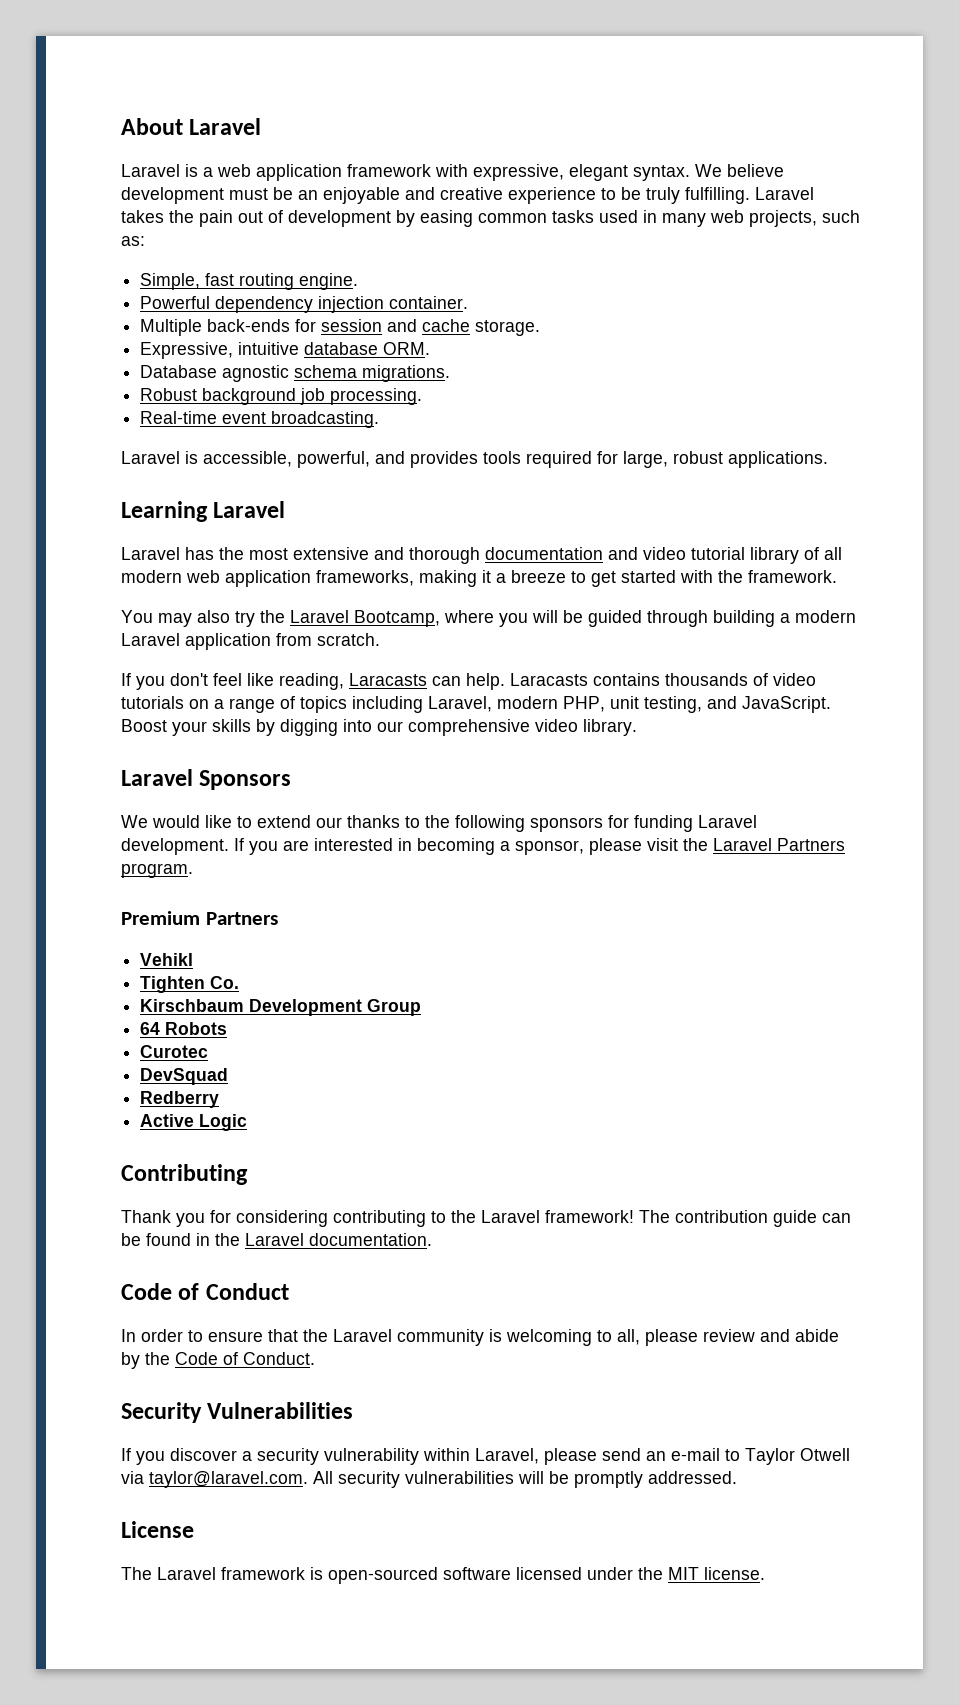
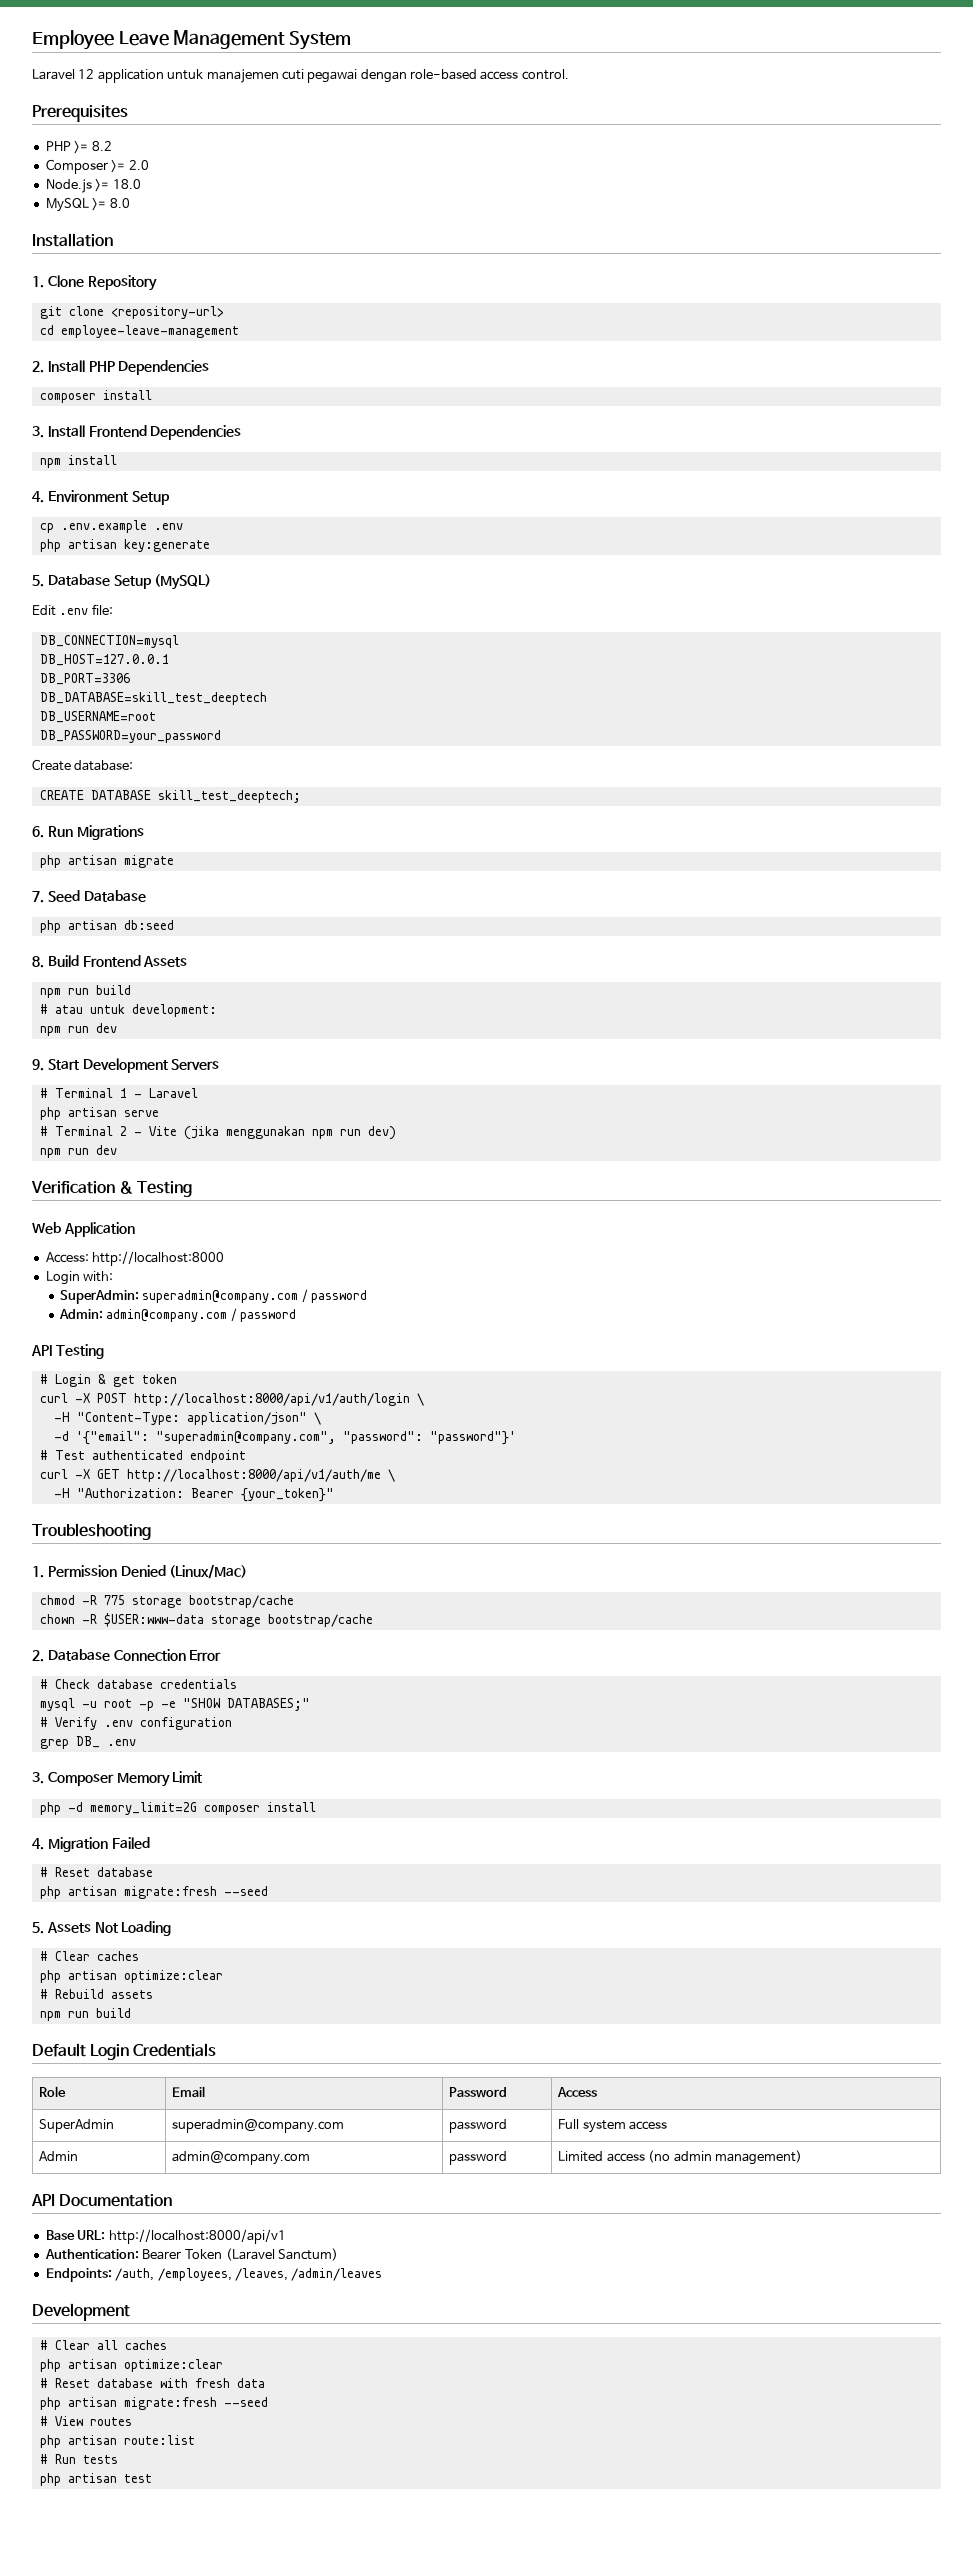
[121,118,262,135] [121,164,784,181] [121,187,814,204] [121,210,860,227] [121,236,145,246] [140,273,359,290] [140,296,469,313] [140,319,541,336] [140,342,431,359] [140,365,451,382] [140,388,423,405] [140,411,380,428] [121,451,828,468] [121,501,286,522] [121,547,842,564] [121,570,837,587] [121,610,856,627] [121,633,380,650] [121,673,816,690] [121,696,831,713] [121,719,637,736] [121,769,292,790] [121,815,757,832] [121,838,845,855] [121,863,193,878] [121,911,278,925] [140,953,194,966] [140,976,240,993] [140,999,422,1016] [140,1022,228,1035] [140,1045,209,1058] [140,1068,229,1085] [140,1091,220,1108] [140,1114,248,1131] [121,1164,248,1185] [121,1210,851,1227] [121,1233,432,1246] [121,1283,289,1300] [121,1329,839,1346] [121,1352,315,1369] [121,1402,354,1423] [121,1448,850,1465] [121,1471,737,1488] [121,1521,194,1538] [121,1567,765,1584] About Laravel // Laravel is a web application framework with expressive, elegant syntax. We believe development must be an enjoyable and creative experience to be truly fulfilling. Laravel takes the pain out of development by easing common tasks used in many web projects, such as: // Simple, fast routing engine. // Powerful dependency injection container. // Multiple back-ends for session and cache storage. // Expressive, intuitive database ORM. // Database agnostic schema migrations. // Robust background job processing. // Real-time event broadcasting. // Laravel is accessible, powerful, and provides tools required for large, robust applications. // Learning Laravel // Laravel has the most extensive and thorough documentation and video tutorial library of all modern web application frameworks, making it a breeze to get started with the framework. // You may also try the Laravel Bootcamp, where you will be guided through building a modern Laravel application from scratch. // If you don't feel like reading, Laracasts can help. Laracasts contains thousands of video tutorials on a range of topics including Laravel, modern PHP, unit testing, and JavaScript. Boost your skills by digging into our comprehensive video library. // Laravel Sponsors // We would like to extend our thanks to the following sponsors for funding Laravel development. If you are interested in becoming a sponsor, please visit the Laravel Partners program. // Premium Partners // Vehikl // Tighten Co. // Kirschbaum Development Group // 64 Robots // Curotec // DevSquad // Redberry // Active Logic // Contributing // Thank you for considering contributing to the Laravel framework! The contribution guide can be found in the Laravel documentation. // Code of Conduct // In order to ensure that the Laravel community is welcoming to all, please review and abide by the Code of Conduct. // Security Vulnerabilities // If you discover a security vulnerability within Laravel, please send an e-mail to Taylor Otwell via taylor@laravel.com. All security vulnerabilities will be promptly addressed. // License // The Laravel framework is open-sourced software licensed under the MIT license. -> [32,30,352,50] [32,69,569,83] [32,105,128,122] [45,141,112,154] [45,159,149,174] [45,179,141,193] [45,198,130,212] [32,233,113,247] [32,275,157,291] [39,306,224,319] [39,325,239,338] [32,360,210,375] [39,390,152,403] [32,425,242,440] [39,455,117,468] [32,490,170,505] [39,520,183,533] [39,539,210,552] [32,574,212,590] [32,604,113,616] [39,635,179,648] [39,654,169,666] [39,673,130,685] [39,692,267,705] [39,711,156,723] [39,730,221,743] [32,759,134,771] [39,790,301,803] [32,825,144,840] [39,855,174,868] [32,890,146,903] [39,920,174,933] [32,955,188,968] [39,985,131,998] [39,1004,217,1017] [39,1023,117,1036] [32,1058,220,1073] [39,1088,198,1098] [39,1107,159,1120] [39,1126,396,1140] [39,1145,117,1158] [31,1181,193,1197] [32,1222,135,1237] [45,1251,225,1266] [45,1271,114,1285] [59,1289,367,1304] [58,1308,296,1322] [31,1344,104,1359] [39,1374,177,1387] [39,1393,424,1406] [53,1412,321,1425] [53,1431,516,1445] [39,1450,246,1463] [39,1469,395,1482] [53,1488,334,1502] [32,1523,151,1540] [32,1564,248,1579] [39,1595,294,1608] [39,1613,373,1627] [32,1649,222,1662] [39,1679,237,1689] [39,1698,310,1711] [39,1717,232,1730] [39,1736,136,1749] [32,1771,203,1787] [39,1802,316,1815] [32,1837,150,1852] [39,1867,153,1877] [39,1886,268,1899] [32,1921,172,1936] [39,1951,139,1961] [39,1970,223,1983] [39,1989,153,1999] [39,2008,131,2021] [32,2043,217,2060] [39,2086,67,2097] [172,2086,206,2097] [449,2087,508,2098] [557,2087,598,2097] [39,2119,115,2133] [172,2119,345,2133] [449,2119,508,2133] [558,2119,668,2133] [39,2151,79,2161] [172,2151,311,2165] [449,2151,508,2165] [558,2150,802,2165] [31,2194,173,2207] [45,2229,286,2244] [44,2248,339,2261] [45,2268,383,2282] [32,2303,130,2321] [39,2340,167,2350] [39,2359,223,2372] [39,2378,265,2388] [39,2397,268,2410] [39,2416,132,2426] [39,2435,195,2448] [39,2454,118,2464] [39,2473,152,2486] Employee Leave Management System // Laravel 12 application untuk manajemen cuti pegawai dengan role-based access control. // Prerequisites // PHP >= 8.2 // Composer >= 2.0 // Node.js >= 18.0 // MySQL >= 8.0 // Installation // 1. Clone Repository // git clone <repository-url> // cd employee-leave-management // 2. Install PHP Dependencies // composer install // 3. Install Frontend Dependencies // npm install // 4. Environment Setup // cp .env.example .env // php artisan key:generate // 5. Database Setup (MySQL) // Edit .env file: // DB_CONNECTION=mysql // DB_HOST=127.0.0.1 // DB_PORT=3306 // DB_DATABASE=skill_test_deeptech // DB_USERNAME=root // DB_PASSWORD=your_password // Create database: // CREATE DATABASE skill_test_deeptech; // 6. Run Migrations // php artisan migrate // 7. Seed Database // php artisan db:seed // 8. Build Frontend Assets // npm run build // # atau untuk development: // npm run dev // 9. Start Development Servers // # Terminal 1 - Laravel // php artisan serve // # Terminal 2 - Vite (jika menggunakan npm run dev) // npm run dev // Verification & Testing // Web Application // Access: http://localhost:8000 // Login with: // SuperAdmin: superadmin@company.com / password // Admin: admin@company.com / password // API Testing // # Login & get token // curl -X POST http://localhost:8000/api/v1/auth/login \ // -H "Content-Type: application/json" \ // -d '{"email": "superadmin@company.com", "password": "password"}' // # Test authenticated endpoint // curl -X GET http://localhost:8000/api/v1/auth/me \ // -H "Authorization: Bearer {your_token}" // Troubleshooting // 1. Permission Denied (Linux/Mac) // chmod -R 775 storage bootstrap/cache // chown -R $USER:www-data storage bootstrap/cache // 2. Database Connection Error // # Check database credentials // mysql -u root -p -e "SHOW DATABASES;" // # Verify .env configuration // grep DB_ .env // 3. Composer Memory Limit // php -d memory_limit=2G composer install // 4. Migration Failed // # Reset database // php artisan migrate:fresh --seed // 5. Assets Not Loading // # Clear caches // php artisan optimize:clear // # Rebuild assets // npm run build // Default Login Credentials // Role | Email | Password | Access // SuperAdmin | superadmin@company.com | password | Full system access // Admin | admin@company.com | password | Limited access (no admin management) // API Documentation // Base URL: http://localhost:8000/api/v1 // Authentication: Bearer Token (Laravel Sanctum) // Endpoints: /auth, /employees, /leaves, /admin/leaves // Development // # Clear all caches // php artisan optimize:clear // # Reset database with fresh data // php artisan migrate:fresh --seed // # View routes // php artisan route:list // # Run tests // php artisan test

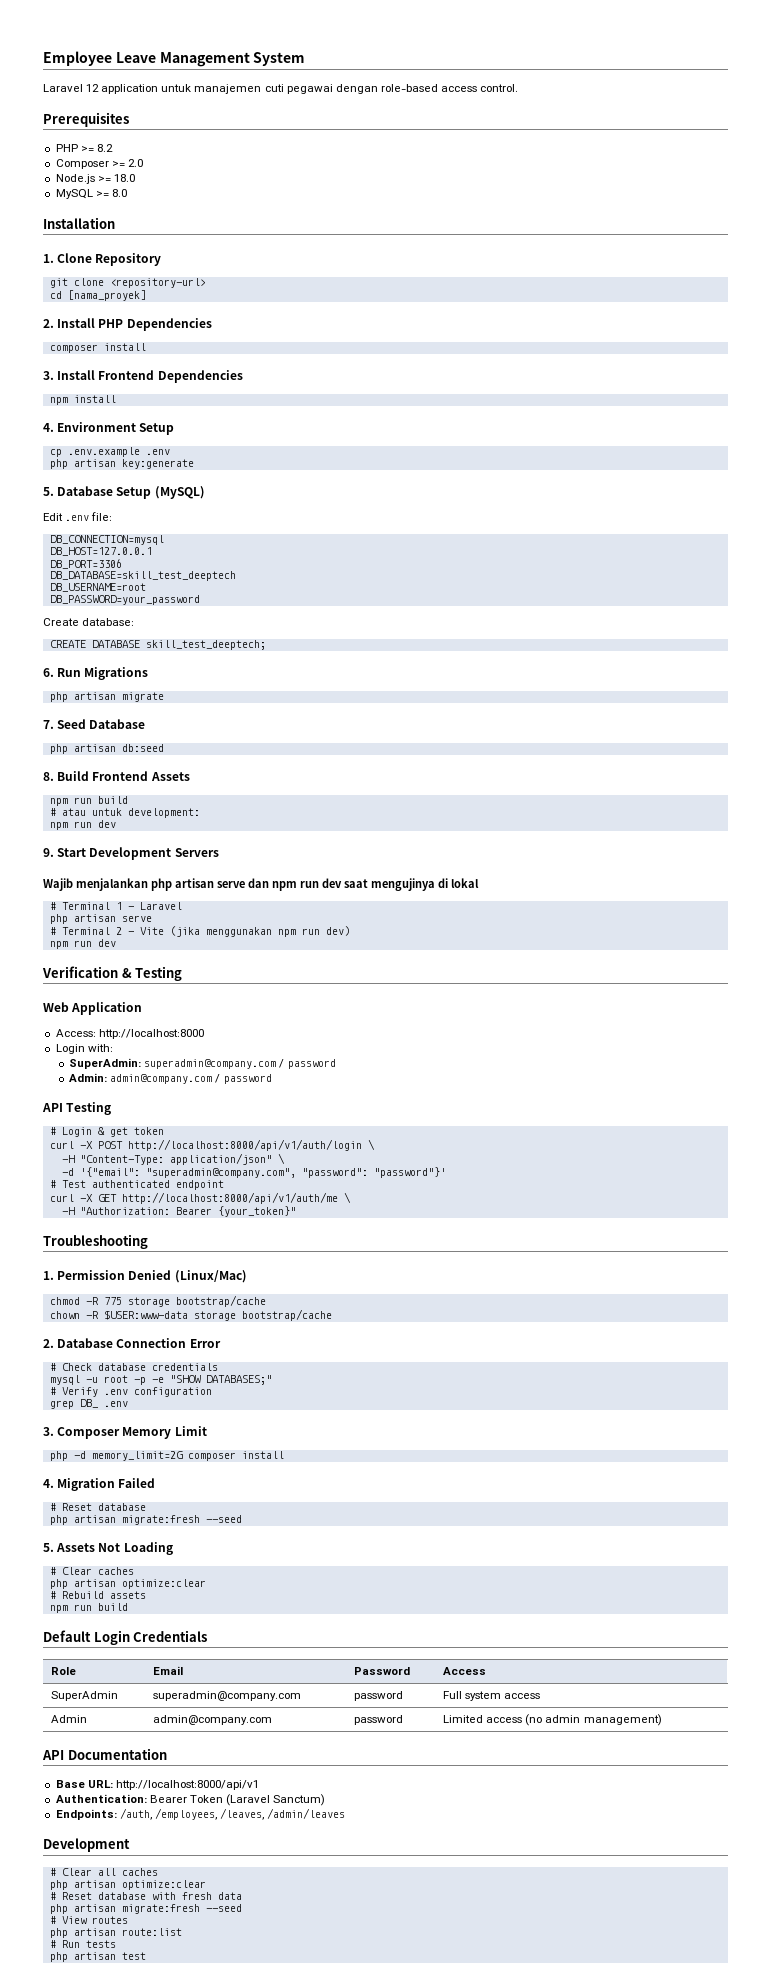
[60,325,239,338] employee-leave-management -> [67,290,146,301] [nama_proyek]
(220, 1064) none -> [43,878,479,891] // Wajib menjalankan php artisan serve dan npm run dev saat mengujinya di lokal

